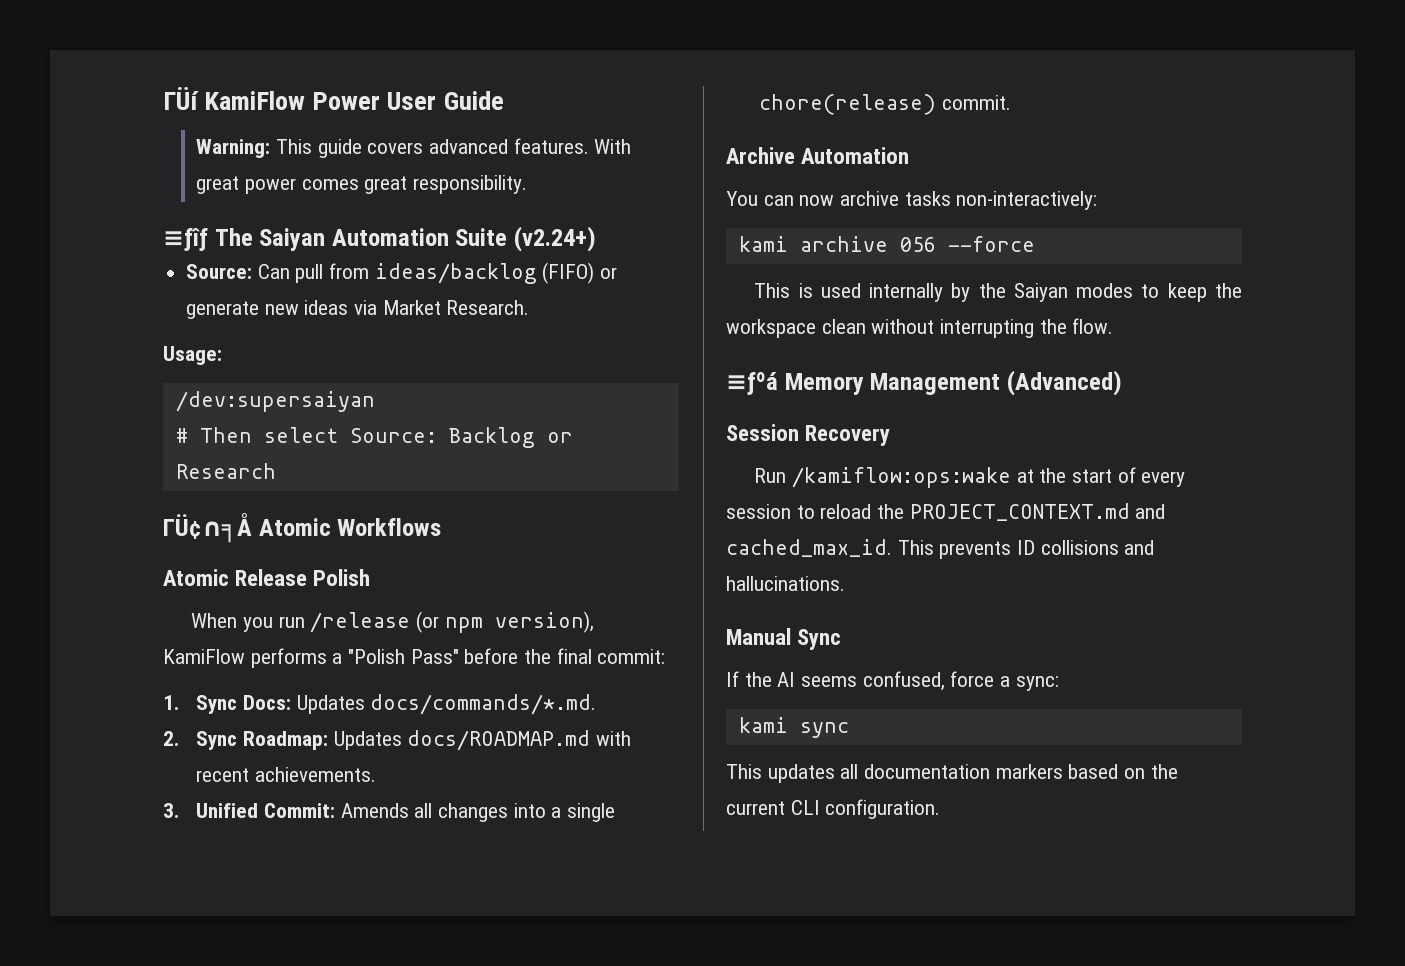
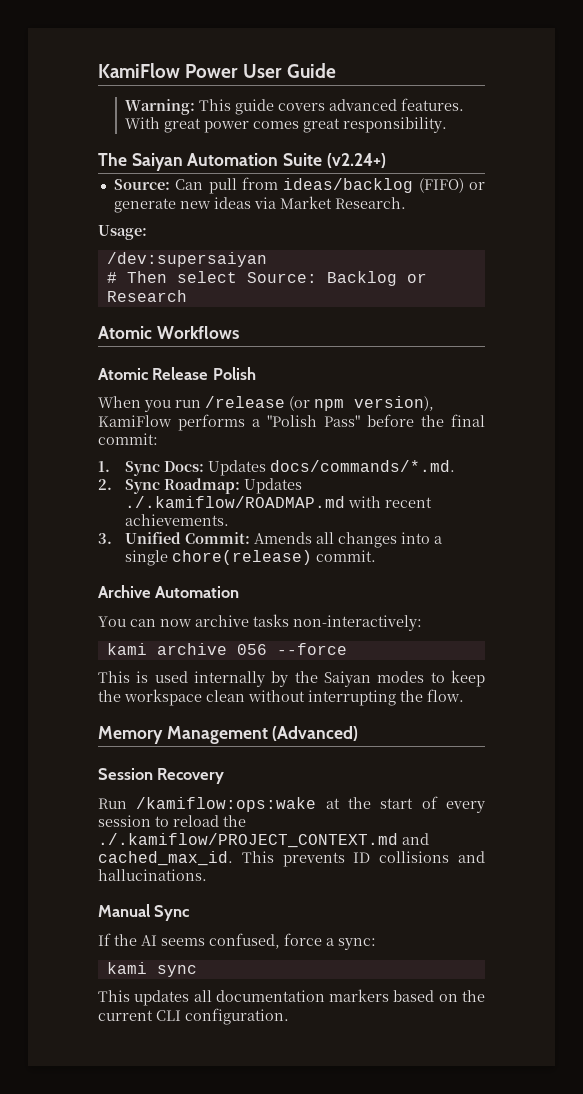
[163,87,199,110] ΓÜí -> (98, 70) none
[163,228,208,251] ≡ƒîƒ -> (447, 125) none
[163,513,252,543] ΓÜ¢∩╕Å -> (187, 296) none
[407,730,591,751] docs/ROADMAP.md -> [124,496,345,508] ./.kamiflow/ROADMAP.md
[726,372,778,395] ≡ƒºá -> (464, 695) none
[909,503,1130,521] PROJECT_CONTEXT.md -> [98,833,398,848] ./.kamiflow/PROJECT_CONTEXT.md

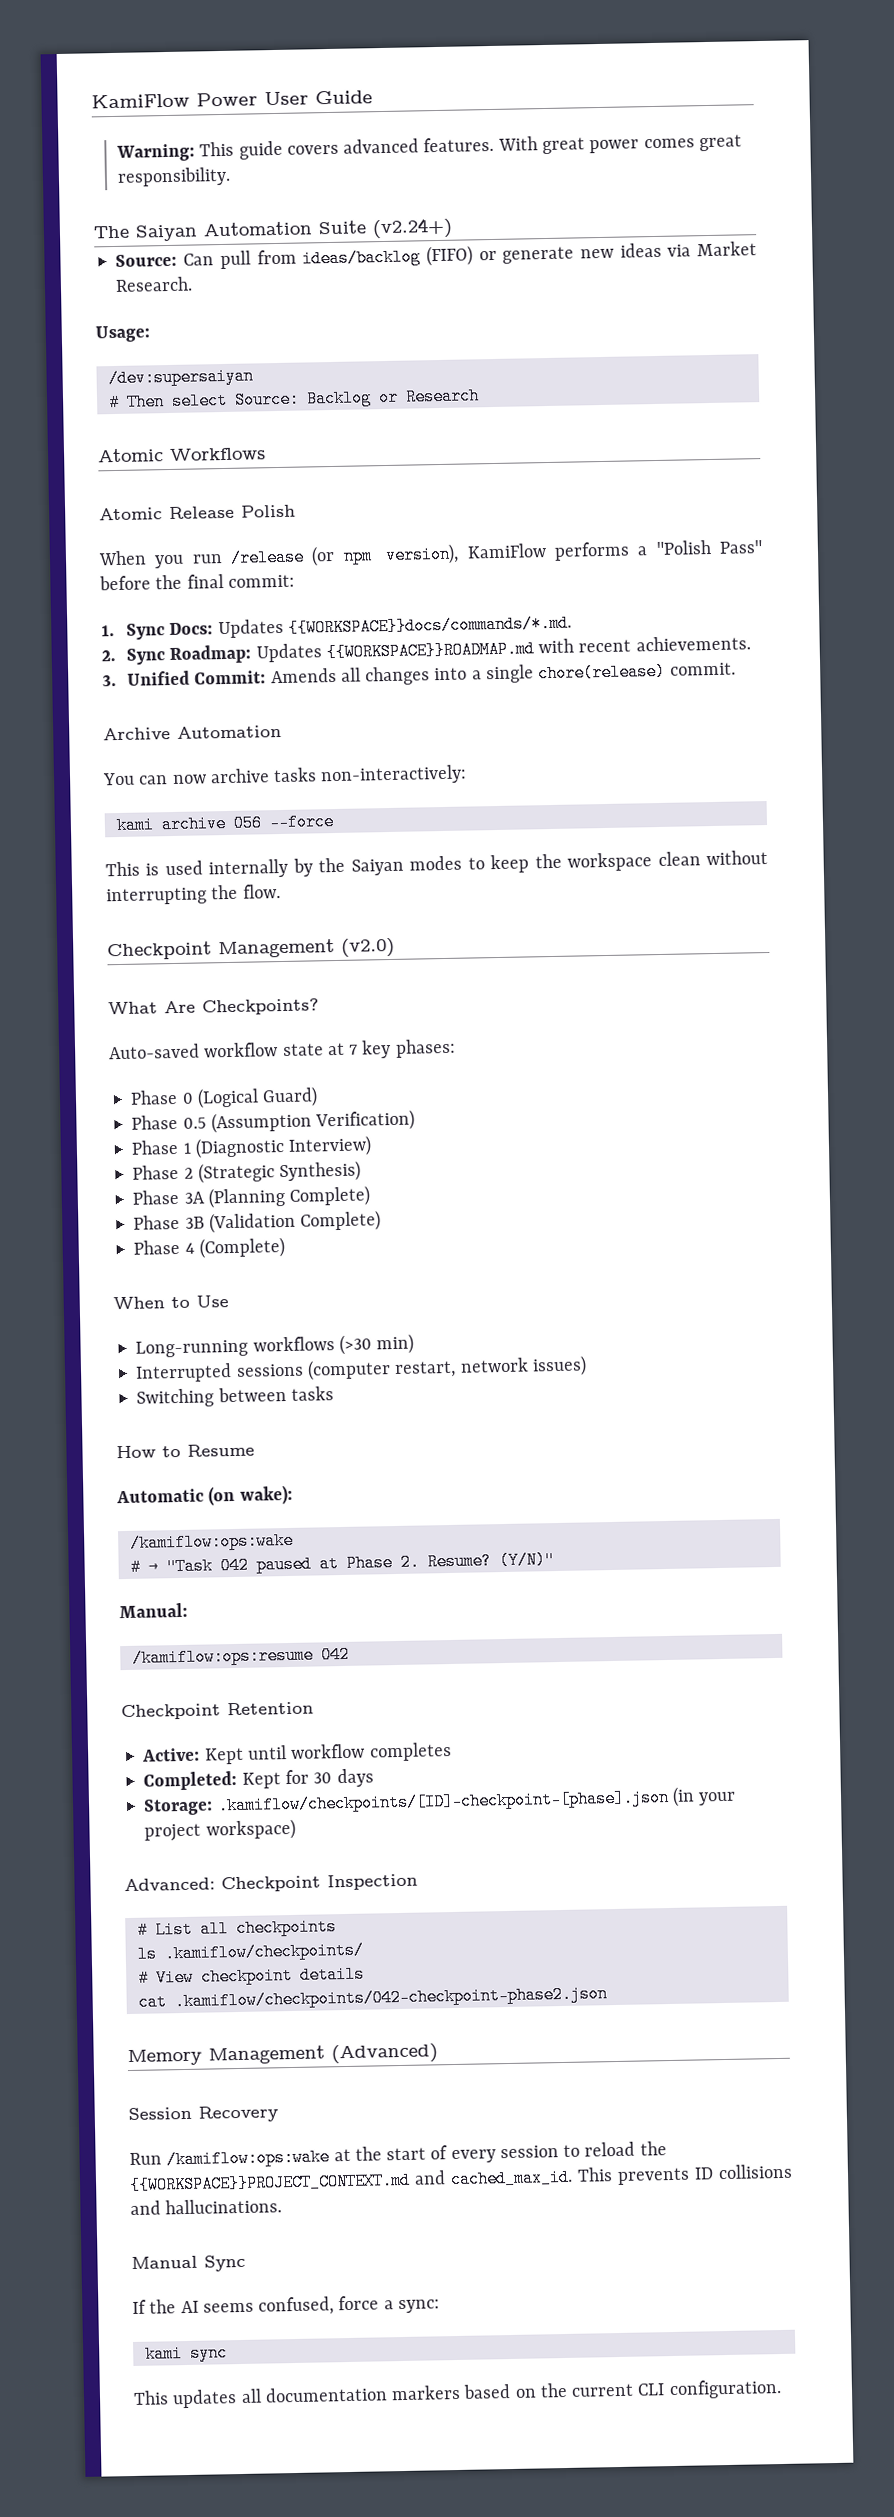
[269,460,455,472] docs/commands/*.md. -> [287,614,572,637] {{WORKSPACE}}docs/commands/*.md.
[124,496,345,508] ./.kamiflow/ROADMAP.md -> [325,640,535,662] {{WORKSPACE}}ROADMAP.md
(464, 695) none -> [107,937,395,961] [108,998,319,1016] [108,1038,456,1060] [130,1086,319,1109] [131,1109,416,1134] [131,1135,373,1159] [132,1160,362,1184] [132,1185,372,1209] [133,1210,382,1234] [133,1237,285,1259] [113,1295,229,1310] [135,1333,415,1358] [135,1355,587,1383] [136,1386,334,1408] [116,1443,255,1459] [116,1484,293,1506] [129,1531,294,1552] [129,1551,555,1576] [119,1602,188,1619] [131,1645,350,1667] [121,1701,314,1721] [142,1742,452,1765] [143,1768,374,1791] [143,1786,737,1816] [144,1818,296,1842] [124,1873,418,1893] [136,1918,337,1939] [136,1941,364,1963] [137,1965,365,1987] [137,1985,608,2011] // Checkpoint Management (v2.0) // What Are Checkpoints? // Auto-saved workflow state at 7 key phases: // Phase 0 (Logical Guard) // Phase 0.5 (Assumption Verification) // Phase 1 (Diagnostic Interview) // Phase 2 (Strategic Synthesis) // Phase 3A (Planning Complete) // Phase 3B (Validation Complete) // Phase 4 (Complete) // When to Use // Long-running workflows (>30 min) // Interrupted sessions (computer restart, network issues) // Switching between tasks // How to Resume // Automatic (on wake): // /kamiflow:ops:wake // # → "Task 042 paused at Phase 2. Resume? (Y/N)" // Manual: // /kamiflow:ops:resume 042 // Checkpoint Retention // Active: Kept until workflow completes // Completed: Kept for 30 days // Storage: .kamiflow/checkpoints/[ID]-checkpoint-[phase].json (in your project workspace) // Advanced: Checkpoint Inspection // # List all checkpoints // ls .kamiflow/checkpoints/ // # View checkpoint details // cat .kamiflow/checkpoints/042-checkpoint-phase2.json
[98,833,398,848] ./.kamiflow/PROJECT_CONTEXT.md -> [129,2171,411,2195] {{WORKSPACE}}PROJECT_CONTEXT.md

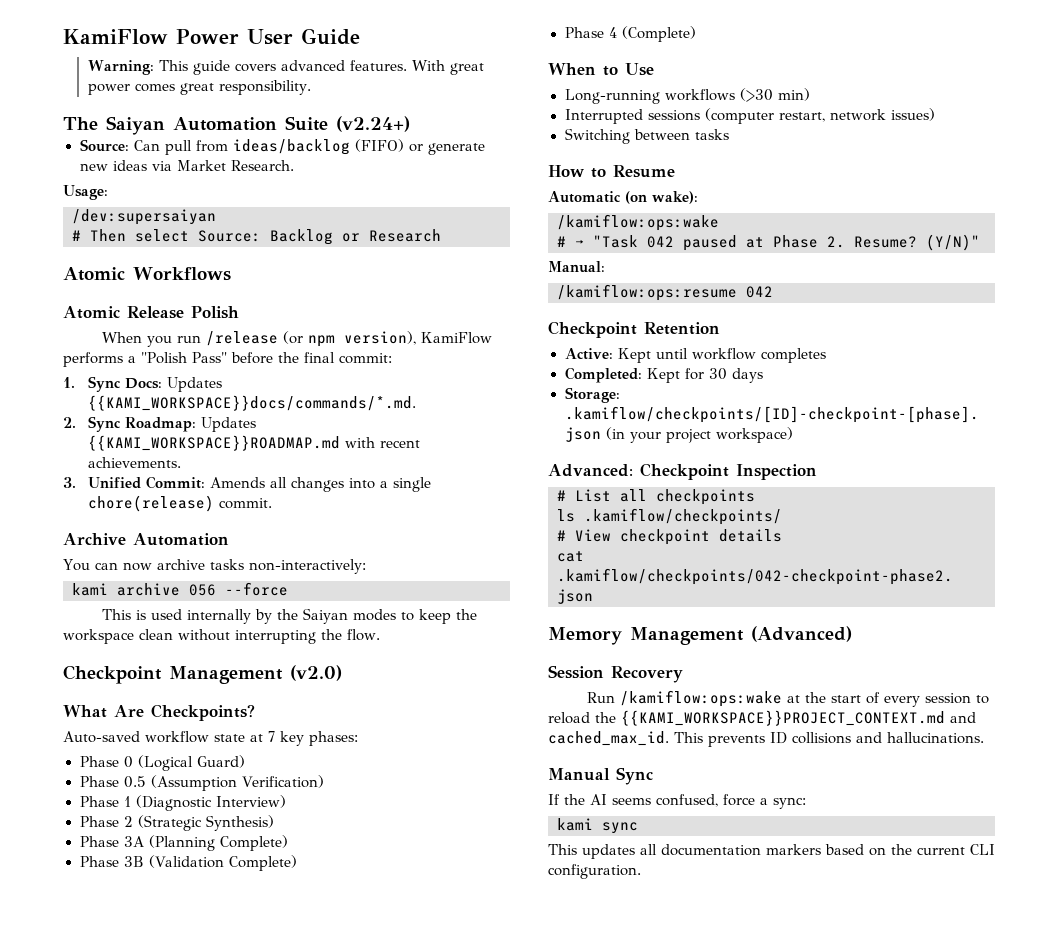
[287,614,572,637] {{WORKSPACE}}docs/commands/*.md. -> [87,395,416,411] {{KAMI_WORKSPACE}}docs/commands/*.md.
[325,640,535,662] {{WORKSPACE}}ROADMAP.md -> [87,435,340,451] {{KAMI_WORKSPACE}}ROADMAP.md
[129,2171,411,2195] {{WORKSPACE}}PROJECT_CONTEXT.md -> [621,710,945,726] {{KAMI_WORKSPACE}}PROJECT_CONTEXT.md

